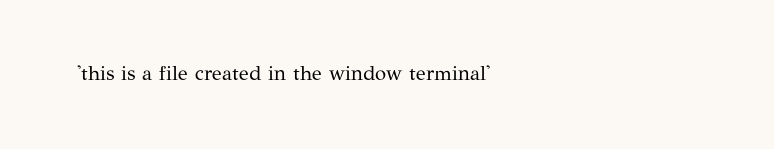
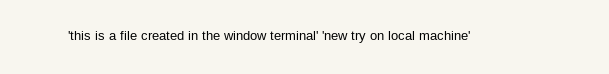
(490, 72) none -> [322,31,470,43] 'new try on local machine'

